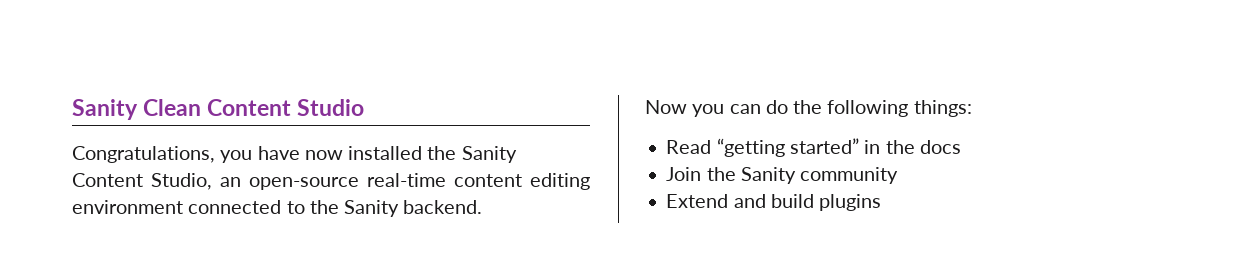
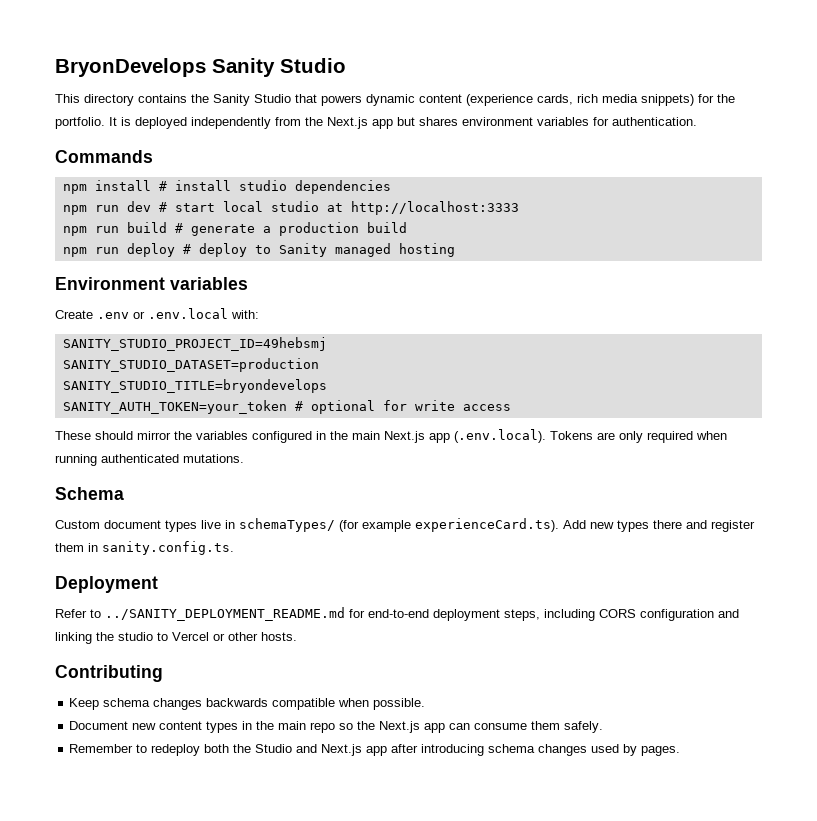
[72,99,365,120] [72,146,517,163] [72,173,590,190] [72,200,483,217] [645,100,972,117] [666,138,961,157] [666,167,899,184] [666,194,882,211] Sanity Clean Content Studio // Congratulations, you have now installed the Sanity Content Studio, an open-source real-time content editing environment connected to the Sanity backend. // Now you can do the following things: // Read “getting started” in the docs // Join the Sanity community // Extend and build plugins -> [55,58,346,77] [55,94,735,106] [55,117,697,129] [55,150,153,163] [62,180,391,194] [62,201,519,215] [62,222,407,236] [62,243,455,257] [55,277,248,290] [55,308,259,319] [62,337,327,351] [62,358,319,372] [62,379,327,393] [62,400,511,414] [55,429,727,443] [55,454,244,466] [55,487,124,500] [55,518,755,532] [55,541,234,555] [55,576,158,593] [55,607,739,621] [55,632,297,644] [55,665,163,682] [69,698,426,710] [69,721,604,733] [69,744,681,756] BryonDevelops Sanity Studio // This directory contains the Sanity Studio that powers dynamic content (experience cards, rich media snippets) for the portfolio. It is deployed independently from the Next.js app but shares environment variables for authentication. // Commands // npm install # install studio dependencies // npm run dev # start local studio at http://localhost:3333 // npm run build # generate a production build // npm run deploy # deploy to Sanity managed hosting // Environment variables // Create .env or .env.local with: // SANITY_STUDIO_PROJECT_ID=49hebsmj // SANITY_STUDIO_DATASET=production // SANITY_STUDIO_TITLE=bryondevelops // SANITY_AUTH_TOKEN=your_token # optional for write access // These should mirror the variables configured in the main Next.js app (.env.local). Tokens are only required when running authenticated mutations. // Schema // Custom document types live in schemaTypes/ (for example experienceCard.ts). Add new types there and register them in sanity.config.ts. // Deployment // Refer to ../SANITY_DEPLOYMENT_README.md for end-to-end deployment steps, including CORS configuration and linking the studio to Vercel or other hosts. // Contributing // Keep schema changes backwards compatible when possible. // Document new content types in the main repo so the Next.js app can consume them safely. // Remember to redeploy both the Studio and Next.js app after introducing schema changes used by pages.

